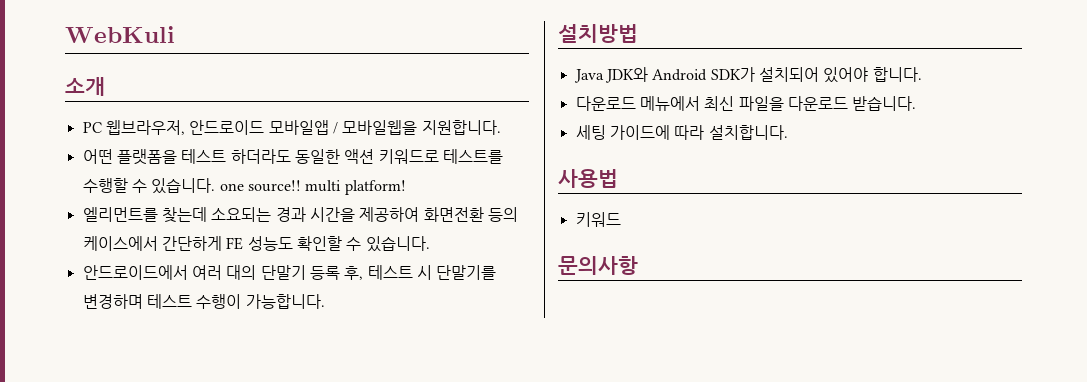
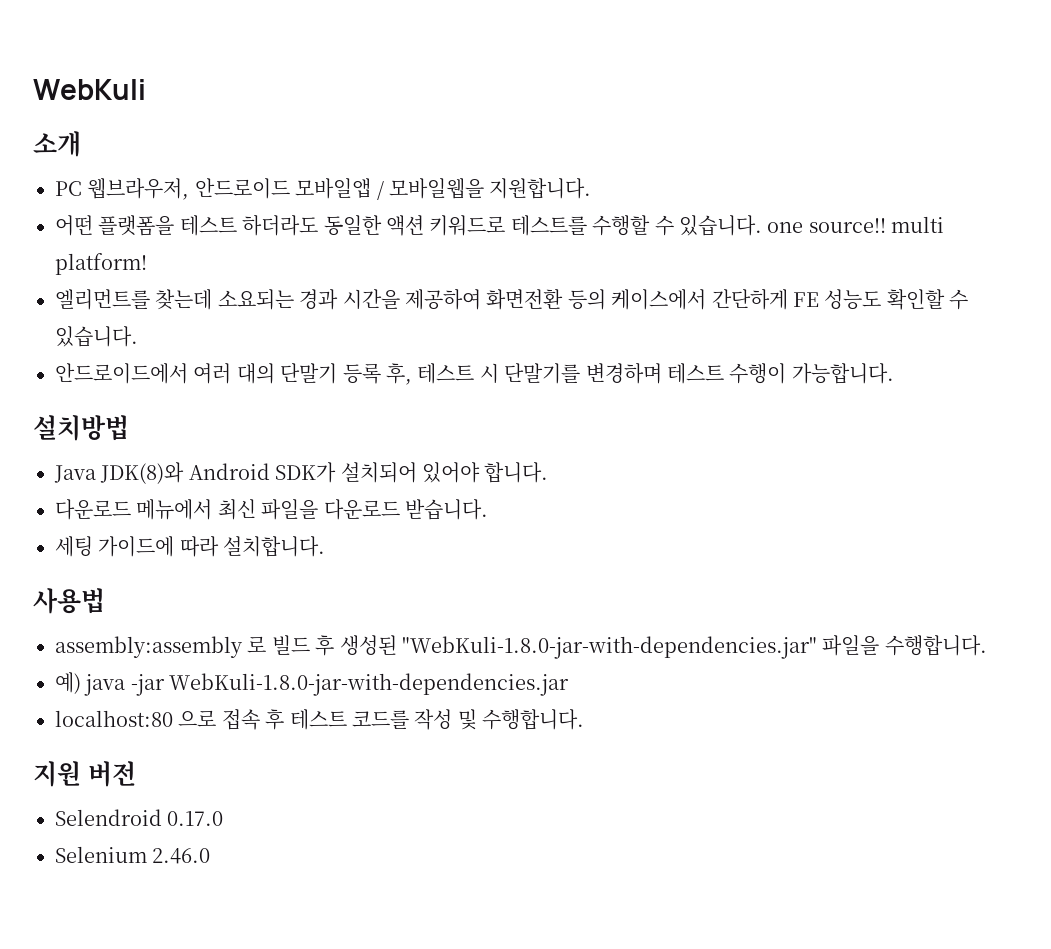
[604,67,648,83] JDK와 -> [100,462,185,484] JDK(8)와
[575,212,621,227] [558,256,638,275] 키워드 // 문의사항 -> [55,635,987,659] [55,672,570,696] [55,709,585,730] [33,761,136,787] [55,809,224,826] [55,846,211,864] assembly:assembly 로 빌드 후 생성된 "WebKuli-1.8.0-jar-with-dependencies.jar" 파일을 수행합니다. // 예) java -jar WebKuli-1.8.0-jar-with-dependencies.jar // localhost:80 으로 접속 후 테스트 코드를 작성 및 수행합니다. // 지원 버전 // Selendroid 0.17.0 // Selenium 2.46.0

